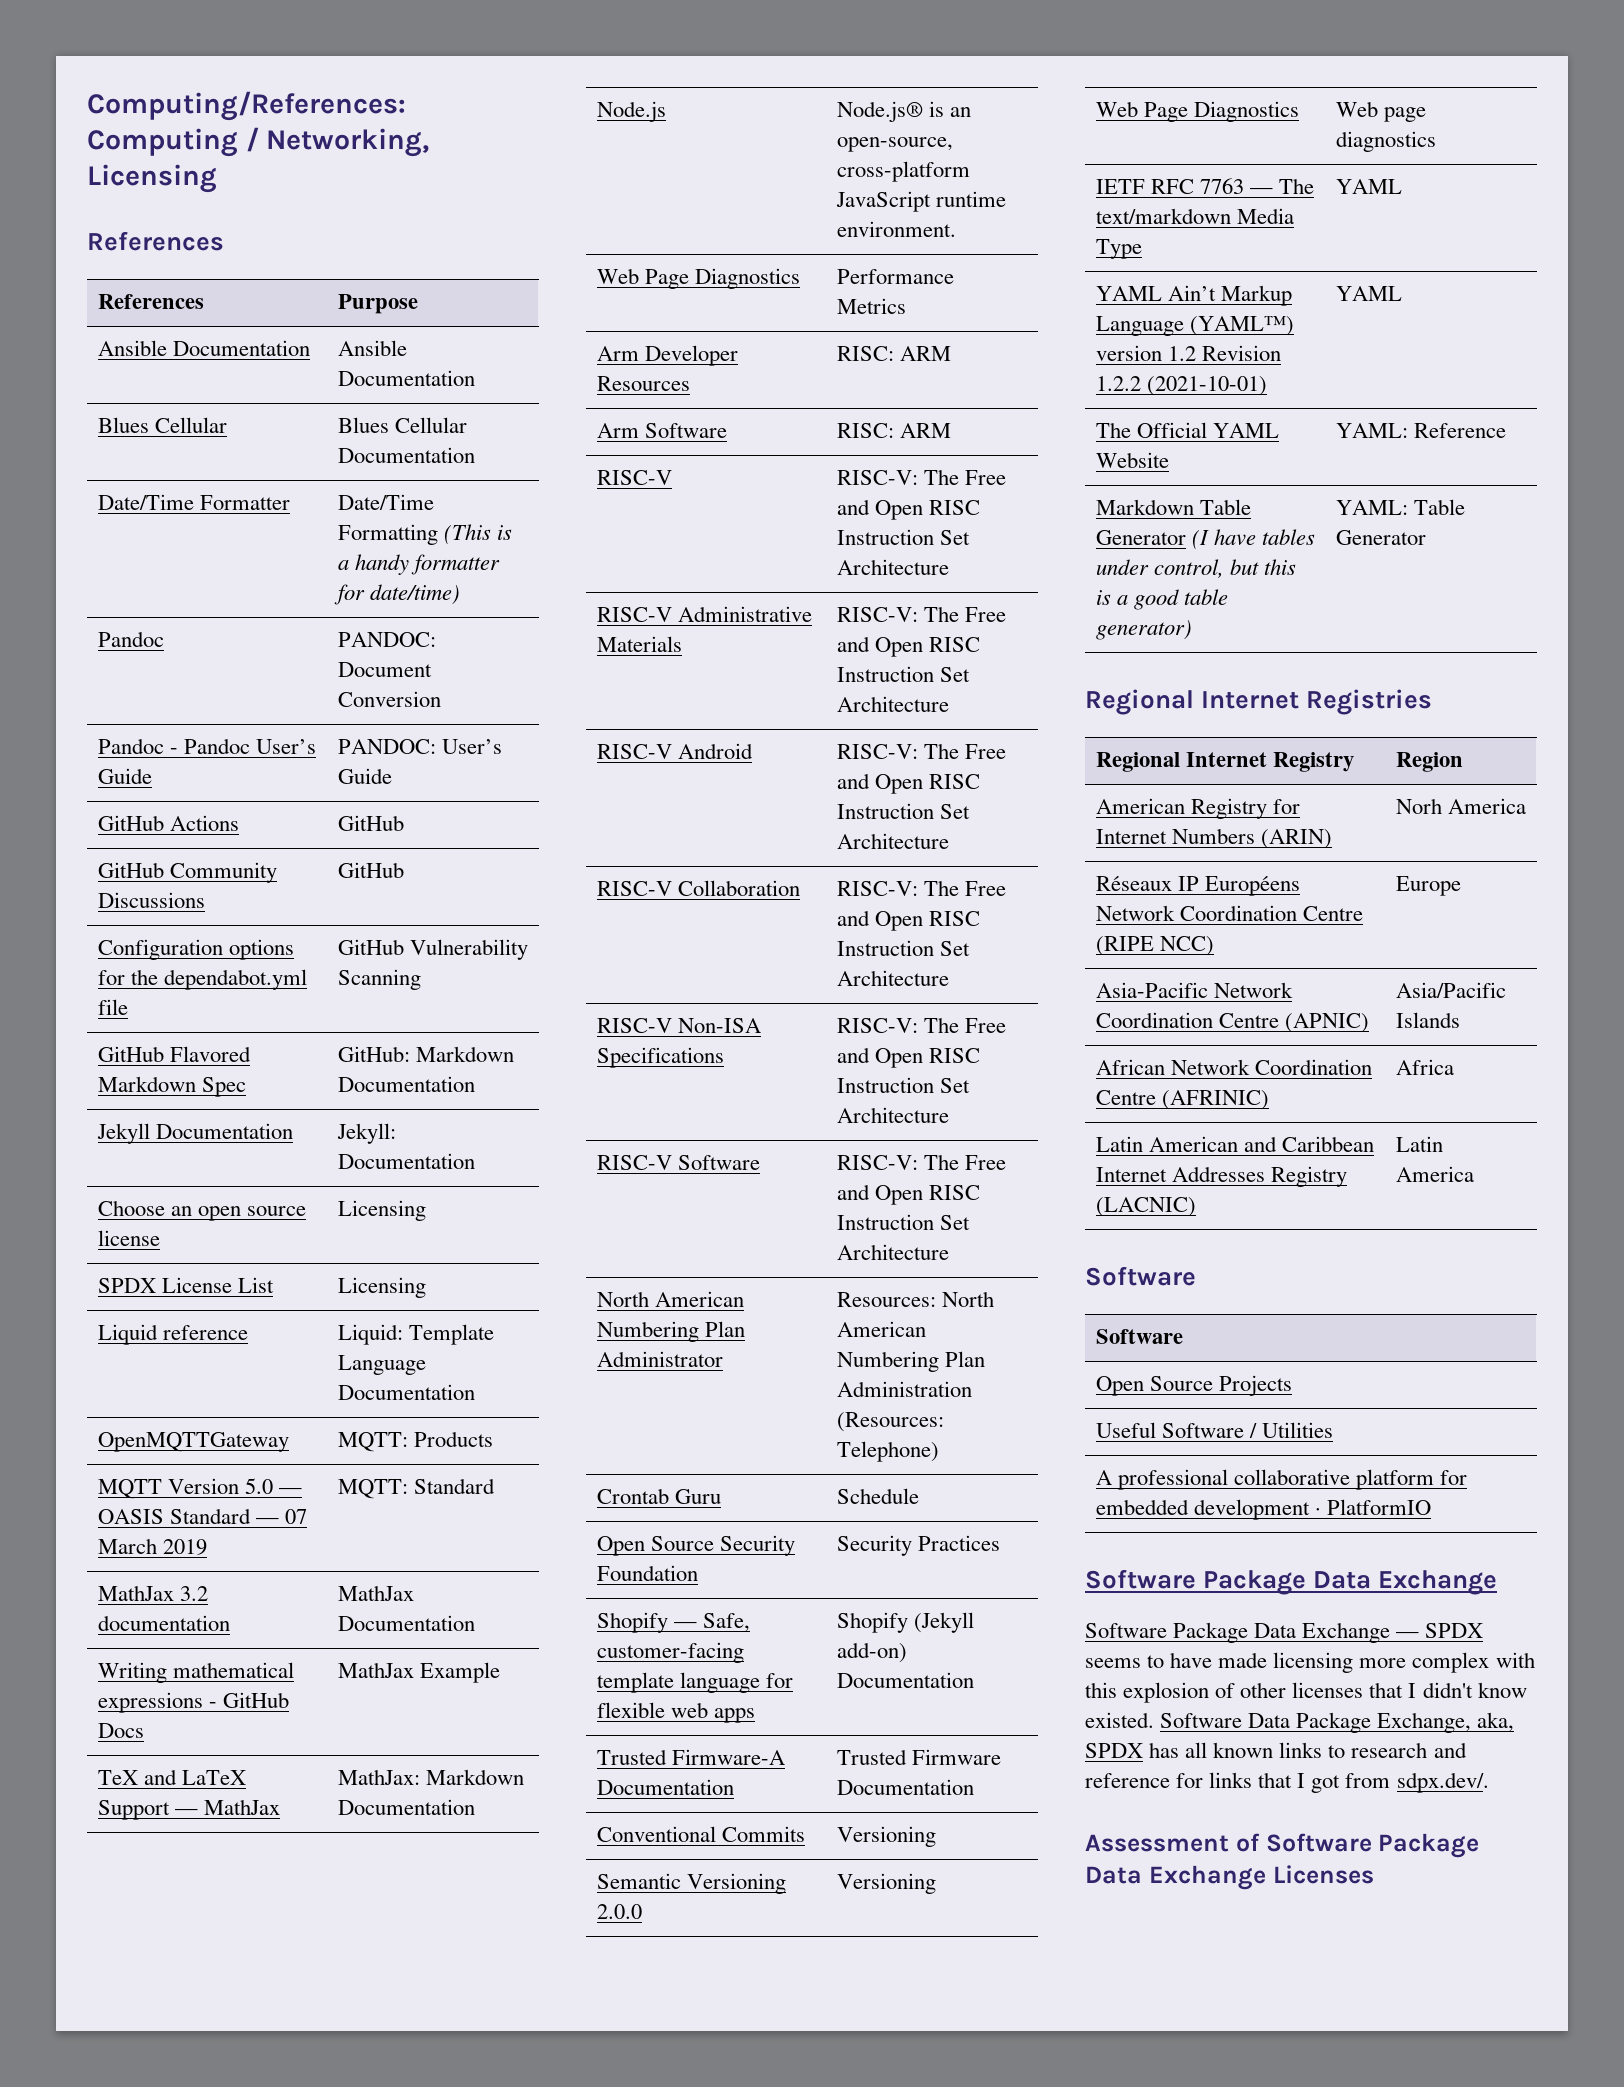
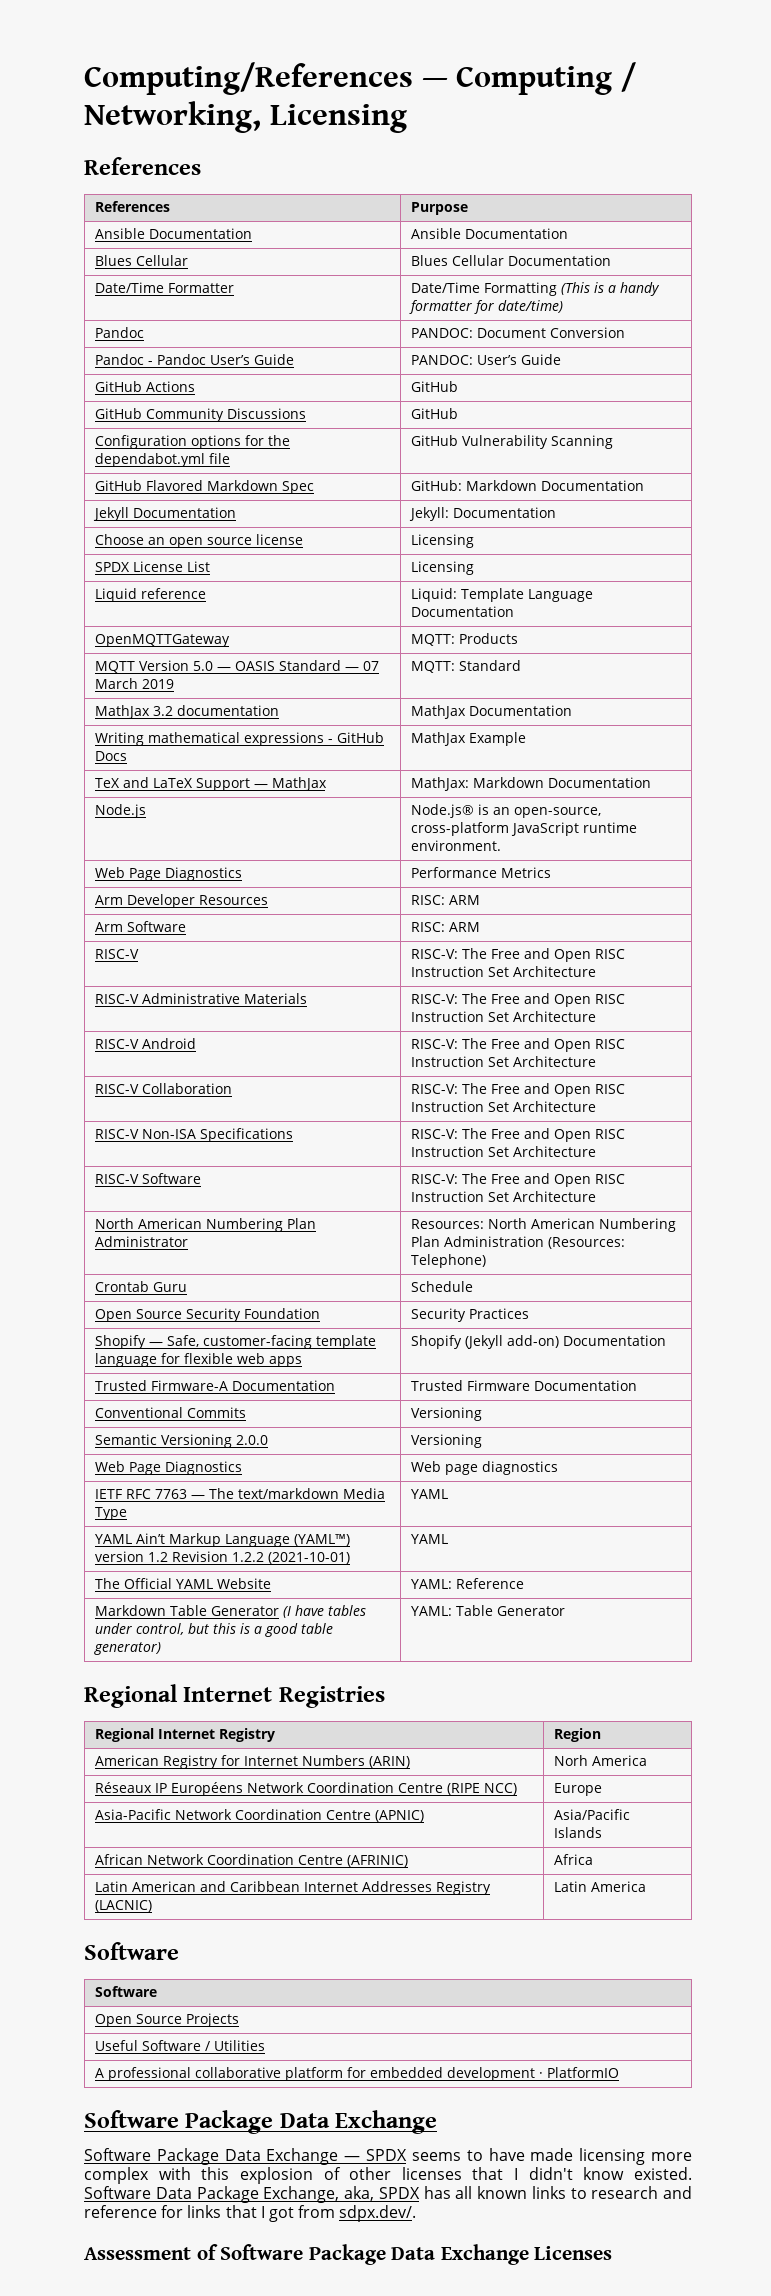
[87,91,406,121] Computing/References: -> [84,62,448,95] Computing/References —

